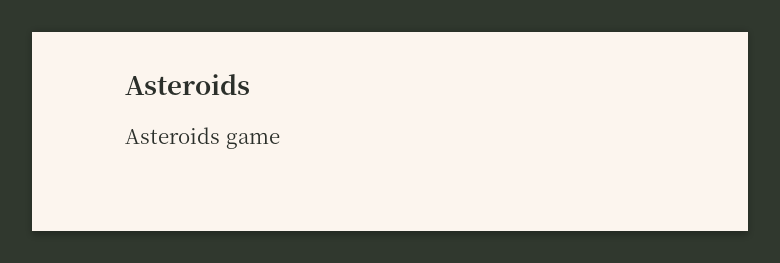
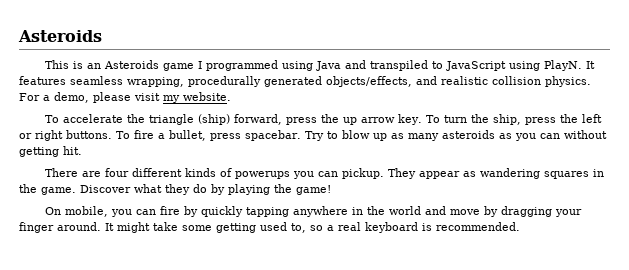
[125,127,280,149] Asteroids game -> [45,60,596,71] [19,76,591,87] [19,92,231,103] [45,114,603,125] [19,130,607,141] [19,146,82,157] [45,168,605,179] [19,184,331,195] [45,206,583,217] [19,222,520,233] This is an Asteroids game I programmed using Java and transpiled to JavaScript using PlayN. It features seamless wrapping, procedurally generated objects/effects, and realistic collision physics. For a demo, please visit my website. // To accelerate the triangle (ship) forward, press the up arrow key. To turn the ship, press the left or right buttons. To fire a bullet, press spacebar. Try to blow up as many asteroids as you can without getting hit. // There are four different kinds of powerups you can pickup. They appear as wandering squares in the game. Discover what they do by playing the game! // On mobile, you can fire by quickly tapping anywhere in the world and move by dragging your finger around. It might take some getting used to, so a real keyboard is recommended.

